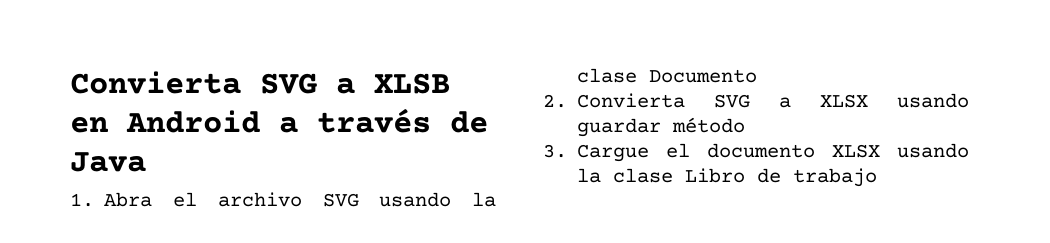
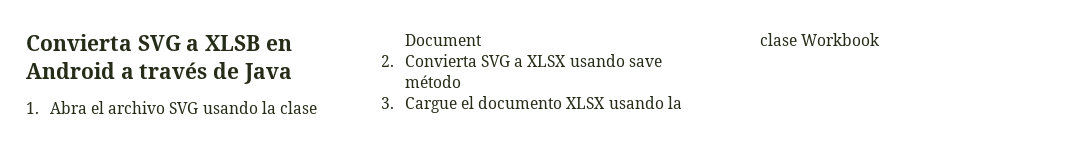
[649,69,758,83] Documento -> [404,34,482,46] Document
[577,118,662,137] guardar -> [628,58,662,67] save
[685,168,878,187] Libro de trabajo -> [800,33,880,46] Workbook

